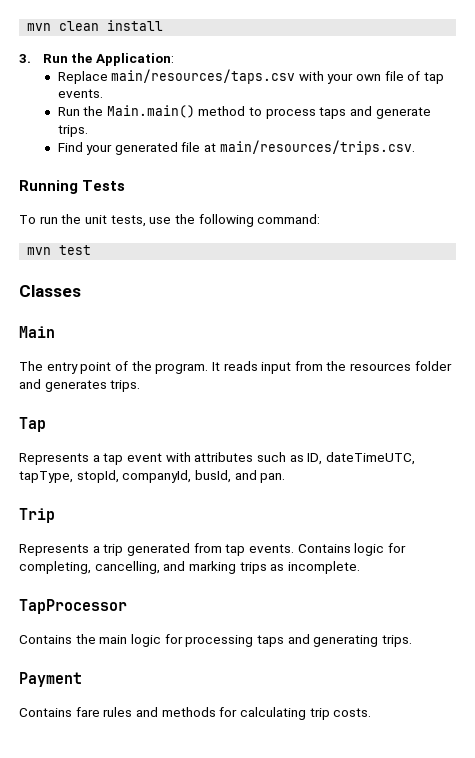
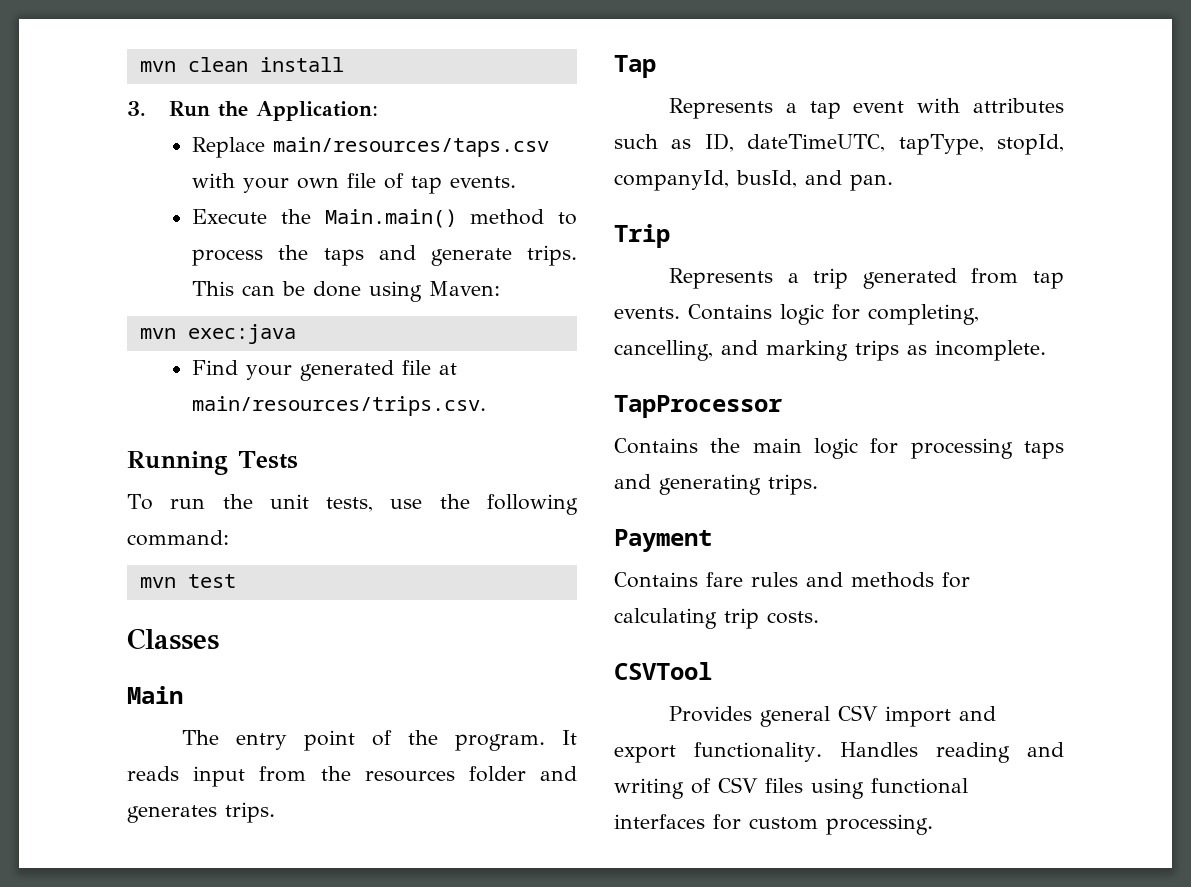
[57,107,80,116] Run -> [192,209,268,224] Execute
(316, 113) none -> [278,245,309,260] the
(88, 131) none -> [192,281,501,302] [139,324,296,344] This can be done using Maven: // mvn exec:java
(372, 712) none -> [614,662,712,680] [669,705,997,727] [614,742,1064,763] [614,777,968,799] [614,814,933,835] // CSVTool // Provides general CSV import and export functionality. Handles reading and writing of CSV files using functional interfaces for custom processing.

